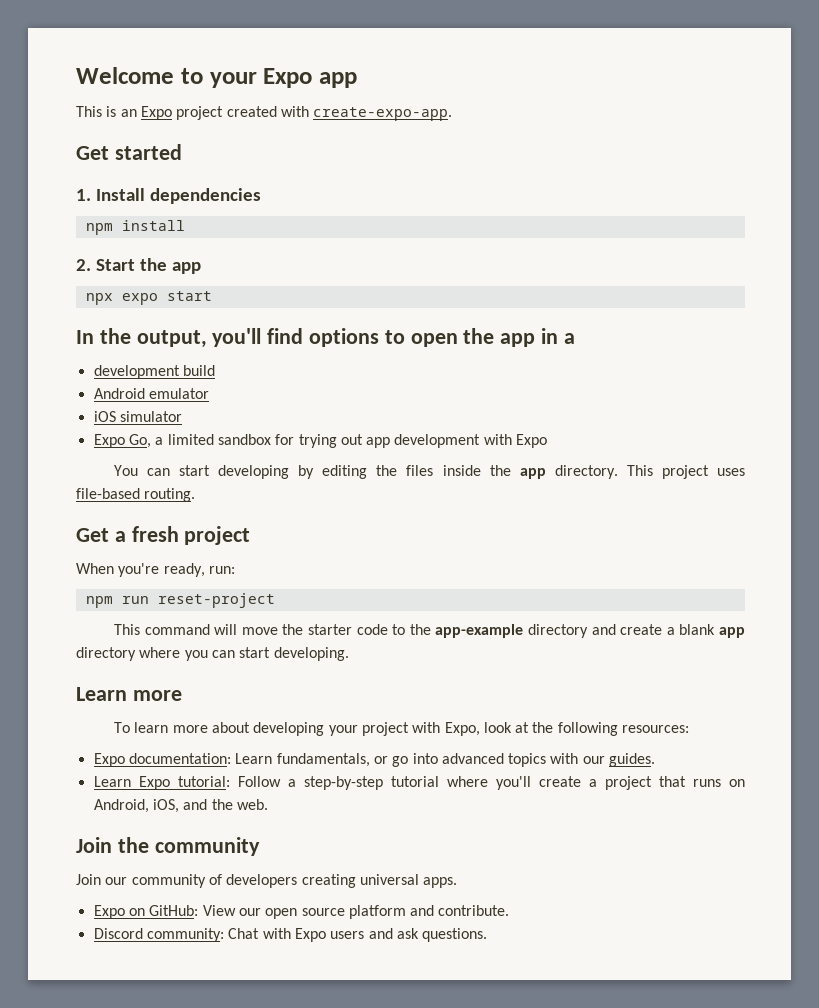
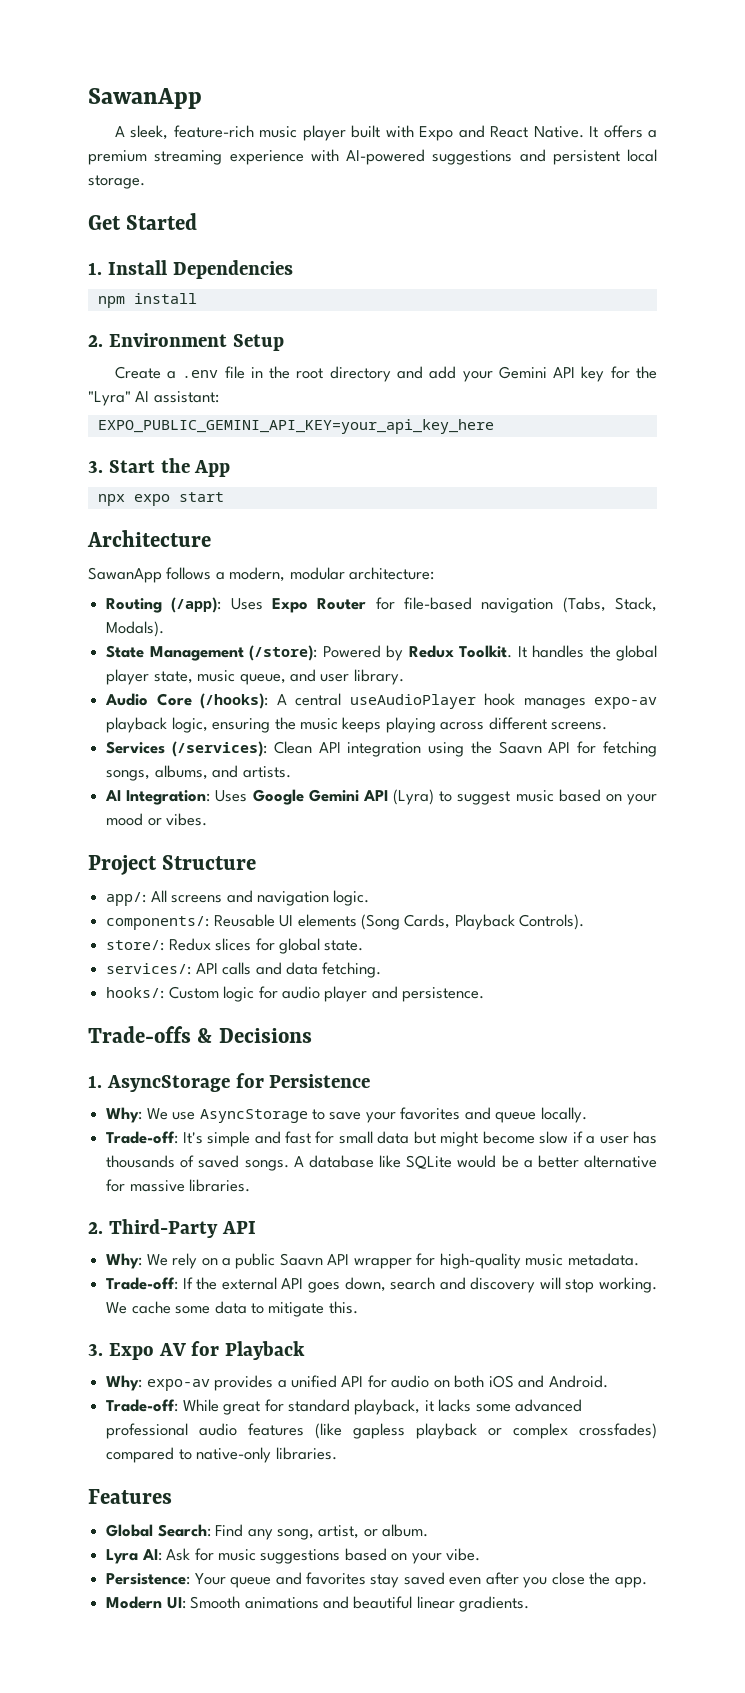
[76,67,357,88] [76,106,453,121] [76,144,182,160] Welcome to your Expo app // This is an Expo project created with create-expo-app. // Get started -> [88,88,202,109] [114,125,658,141] [88,149,657,165] [88,175,145,189] [88,213,198,230] SawanApp // A sleek, feature-rich music player built with Expo and React Native. It offers a premium streaming experience with AI-powered suggestions and persistent local storage. // Get Started
[149,188,261,204] dependencies -> [172,260,293,279] Dependencies
(91, 265) none -> [108,333,284,351] [114,366,657,382] [88,391,219,406] [97,419,494,434] [88,461,103,473] Environment Setup // Create a .env file in the root directory and add your Gemini API key for the "Lyra" AI assistant: // EXPO_PUBLIC_GEMINI_API_KEY=your_api_key_here // 3.
[171,262,201,274] app -> [194,460,231,477] App
[76,328,575,348] [93,365,215,379] [93,388,209,399] [93,411,182,422] [93,434,548,448] [113,465,746,479] [76,488,196,502] [76,526,251,545] [76,563,235,577] [85,593,275,608] [113,624,746,638] [76,647,349,661] [76,687,182,701] [113,722,690,736] [93,753,656,767] [93,776,745,790] [93,799,268,813] [76,837,260,856] [76,874,458,888] [93,905,510,919] [93,928,488,942] In the output, you'll find options to open the app in a // development build // Android emulator // iOS simulator // Expo Go, a limited sandbox for trying out app development with Expo // You can start developing by editing the files inside the app directory. This project uses file-based routing. // Get a fresh project // When you're ready, run: // npm run reset-project // This command will move the starter code to the app-example directory and create a blank app directory where you can start developing. // Learn more // To learn more about developing your project with Expo, look at the following resources: // Expo documentation: Learn fundamentals, or go into advanced topics with our guides. // Learn Expo tutorial: Follow a step-by-step tutorial where you'll create a project that runs on Android, iOS, and the web. // Join the community // Join our community of developers creating universal apps. // Expo on GitHub: View our open source platform and contribute. // Discord community: Chat with Expo users and ask questions. -> [87,530,211,547] [88,567,435,583] [106,597,658,613] [106,621,165,637] [106,645,658,661] [106,669,404,685] [105,693,657,709] [106,717,608,733] [106,741,658,757] [106,765,291,781] [105,789,657,805] [106,813,208,826] [88,855,257,875] [106,890,370,906] [106,914,585,930] [106,938,364,954] [106,962,382,978] [106,986,485,1002] [88,1026,312,1043] [88,1073,371,1092] [106,1107,587,1123] [106,1131,657,1147] [106,1155,657,1171] [106,1179,251,1192] [88,1219,256,1238] [106,1253,639,1269] [106,1277,657,1293] [106,1301,358,1317] [88,1341,306,1360] [106,1375,608,1391] [106,1399,583,1415] [106,1423,657,1439] [106,1447,337,1463] [88,1489,172,1504] [106,1524,429,1540] [106,1548,481,1564] [106,1572,647,1588] [106,1596,530,1612] Architecture // SawanApp follows a modern, modular architecture: // Routing (/app): Uses Expo Router for file-based navigation (Tabs, Stack, Modals). // State Management (/store): Powered by Redux Toolkit. It handles the global player state, music queue, and user library. // Audio Core (/hooks): A central useAudioPlayer hook manages expo-av playback logic, ensuring the music keeps playing across different screens. // Services (/services): Clean API integration using the Saavn API for fetching songs, albums, and artists. // AI Integration: Uses Google Gemini API (Lyra) to suggest music based on your mood or vibes. // Project Structure // app/: All screens and navigation logic. // components/: Reusable UI elements (Song Cards, Playback Controls). // store/: Redux slices for global state. // services/: API calls and data fetching. // hooks/: Custom logic for audio player and persistence. // Trade-offs & Decisions // 1. AsyncStorage for Persistence // Why: We use AsyncStorage to save your favorites and queue locally. // Trade-off: It's simple and fast for small data but might become slow if a user has thousands of saved songs. A database like SQLite would be a better alternative for massive libraries. // 2. Third-Party API // Why: We rely on a public Saavn API wrapper for high-quality music metadata. // Trade-off: If the external API goes down, search and discovery will stop working. We cache some data to mitigate this. // 3. Expo AV for Playback // Why: expo-av provides a unified API for audio on both iOS and Android. // Trade-off: While great for standard playback, it lacks some advanced professional audio features (like gapless playback or complex crossfades) compared to native-only libraries. // Features // Global Search: Find any song, artist, or album. // Lyra AI: Ask for music suggestions based on your vibe. // Persistence: Your queue and favorites stay saved even after you close the app. // Modern UI: Smooth animations and beautiful linear gradients.

